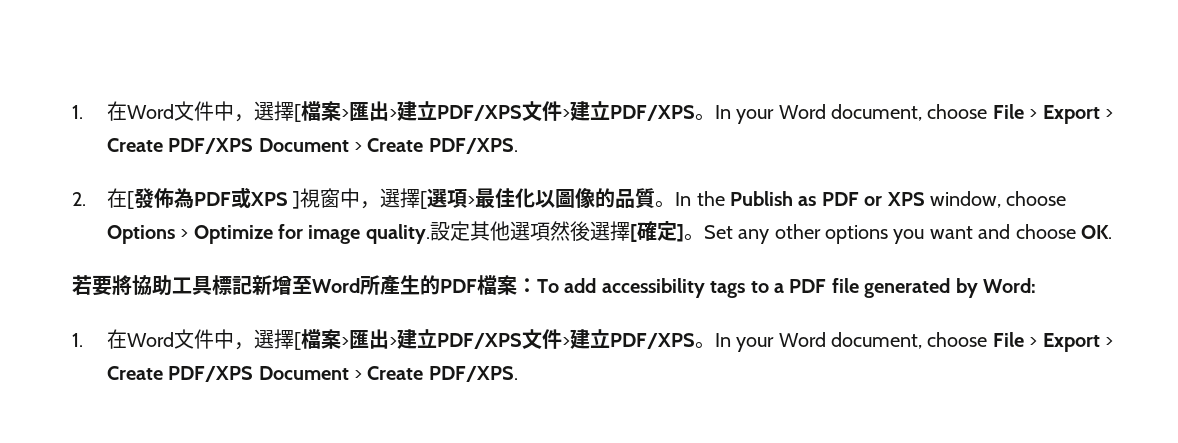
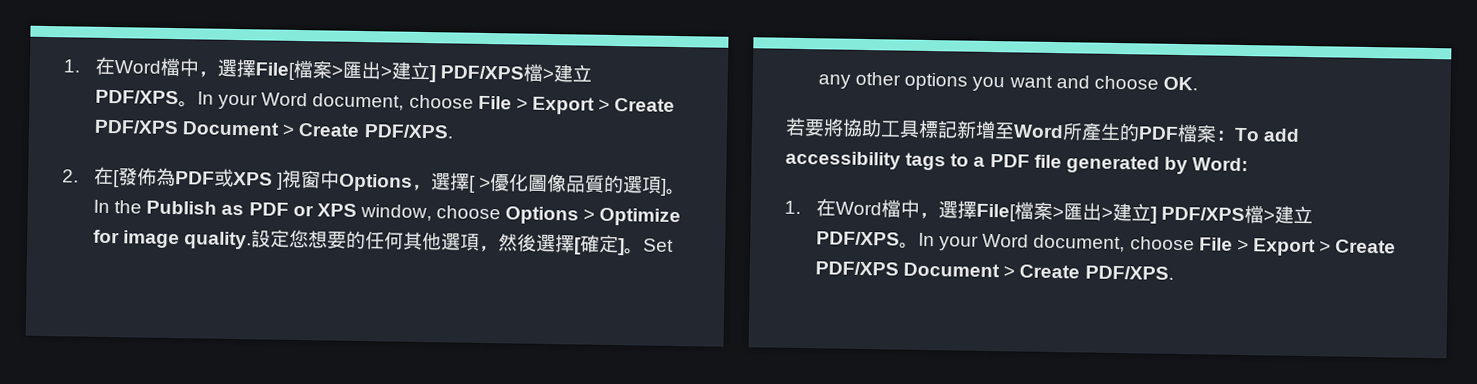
[72,101,562,122] 1.在Word文件中，選擇[檔案>匯出>建立PDF/XPS文件 -> [63,56,545,83] 1.在Word檔中，選擇File[檔案>匯出>建立] PDF/XPS檔
[360,188,656,209] ，選擇[選項>最佳化以圖像的品質 -> [338,172,668,196] Options，選擇[ >優化圖像品質的選項]
(470, 231) none -> [289,229,405,250] 您想要的任何
(550, 231) none -> [479,245,500,253] ，
[173,329,562,350] 文件中，選擇[檔案>匯出>建立PDF/XPS文件 -> [880,199,1265,224] 檔中，選擇File[檔案>匯出>建立] PDF/XPS檔

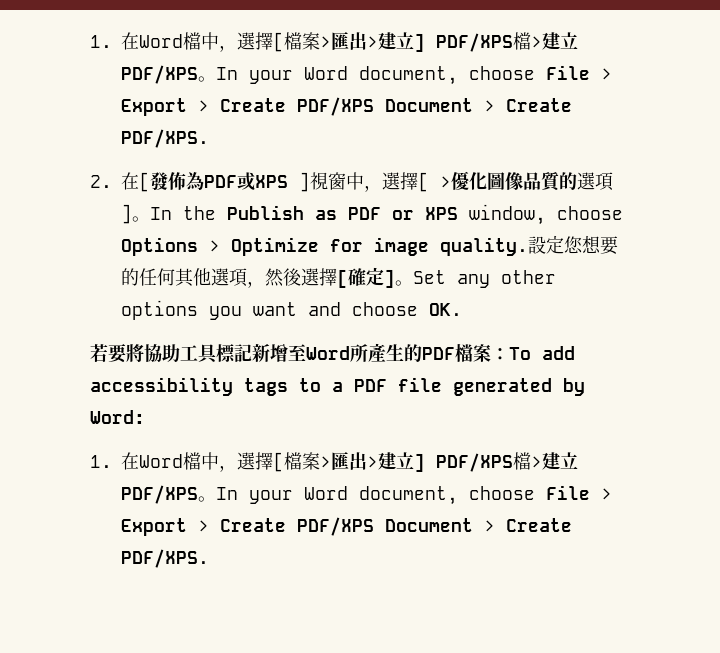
[63,56,295,80] 1.在Word檔中，選擇File[ -> [90,32,284,52] 1.在Word檔中，選擇[
[338,173,414,192] Options -> (364, 181) none
[975,203,1016,222] File[ -> [273,452,284,472] [

